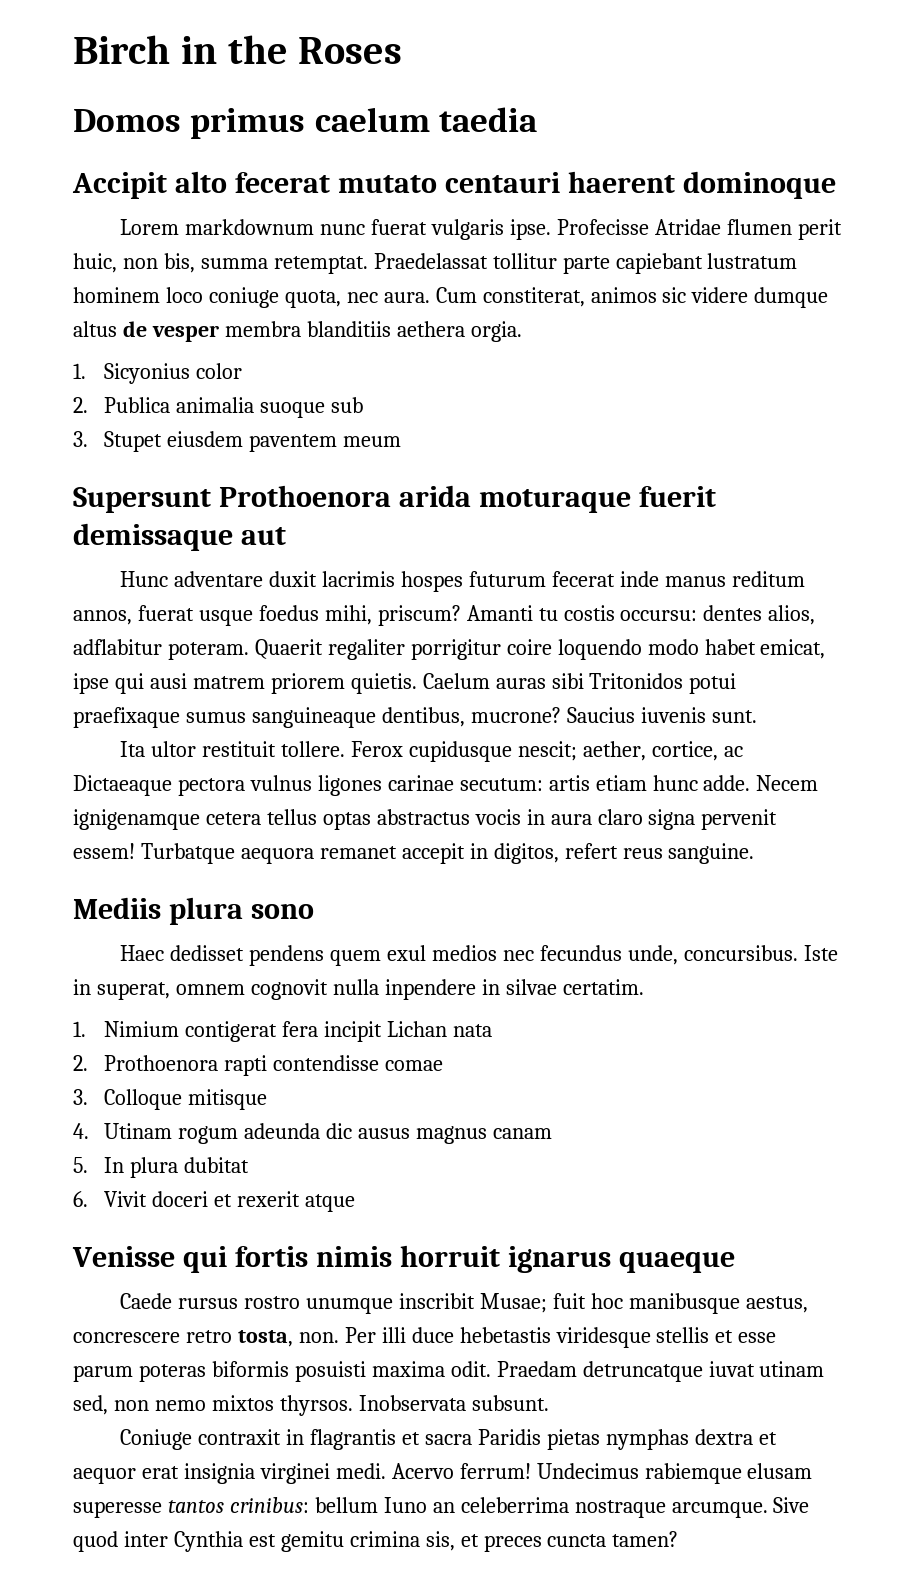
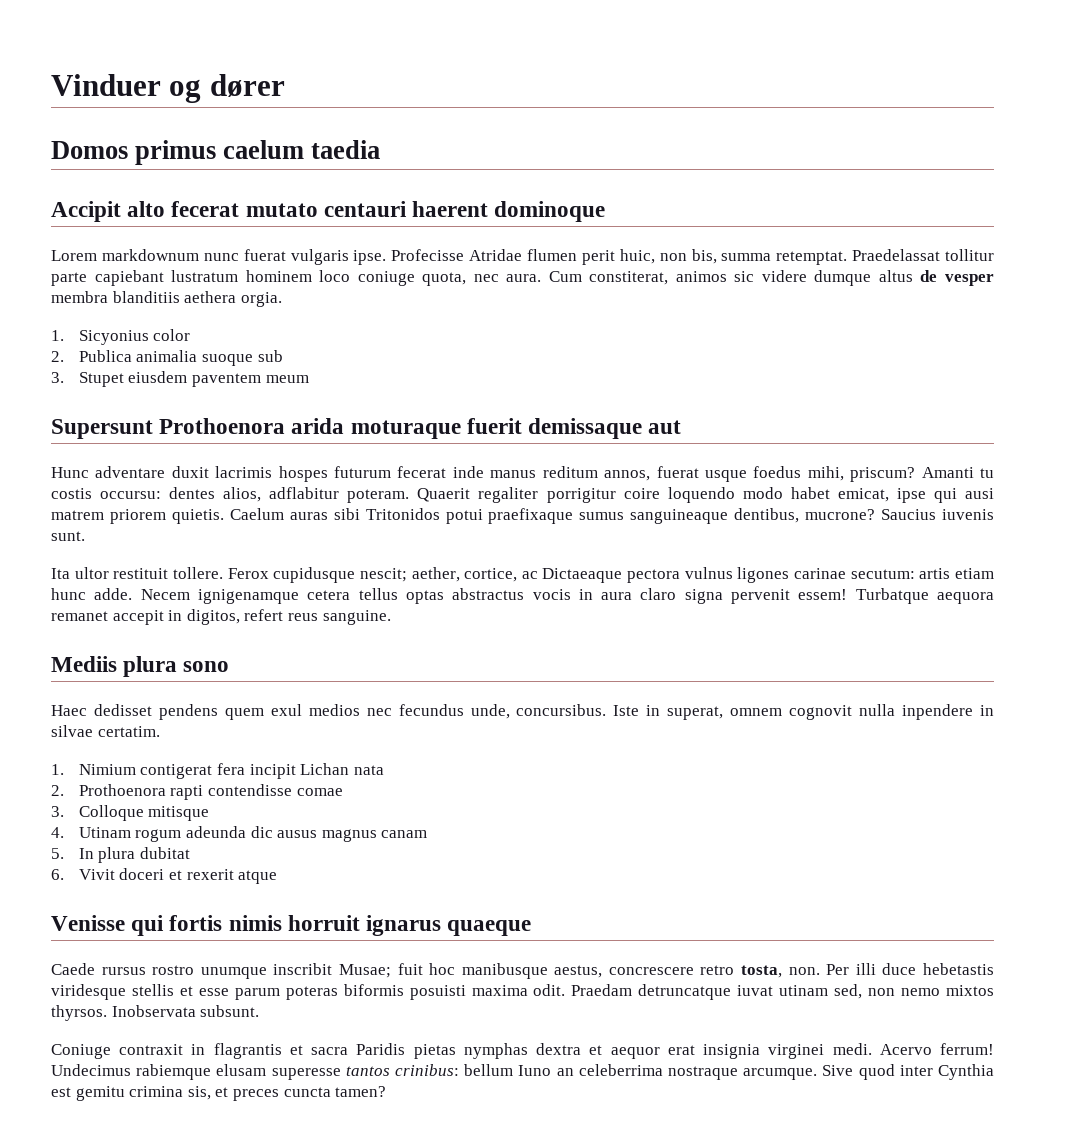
[73,35,403,64] Birch in the Roses -> [51,74,285,103] Vinduer og dører

